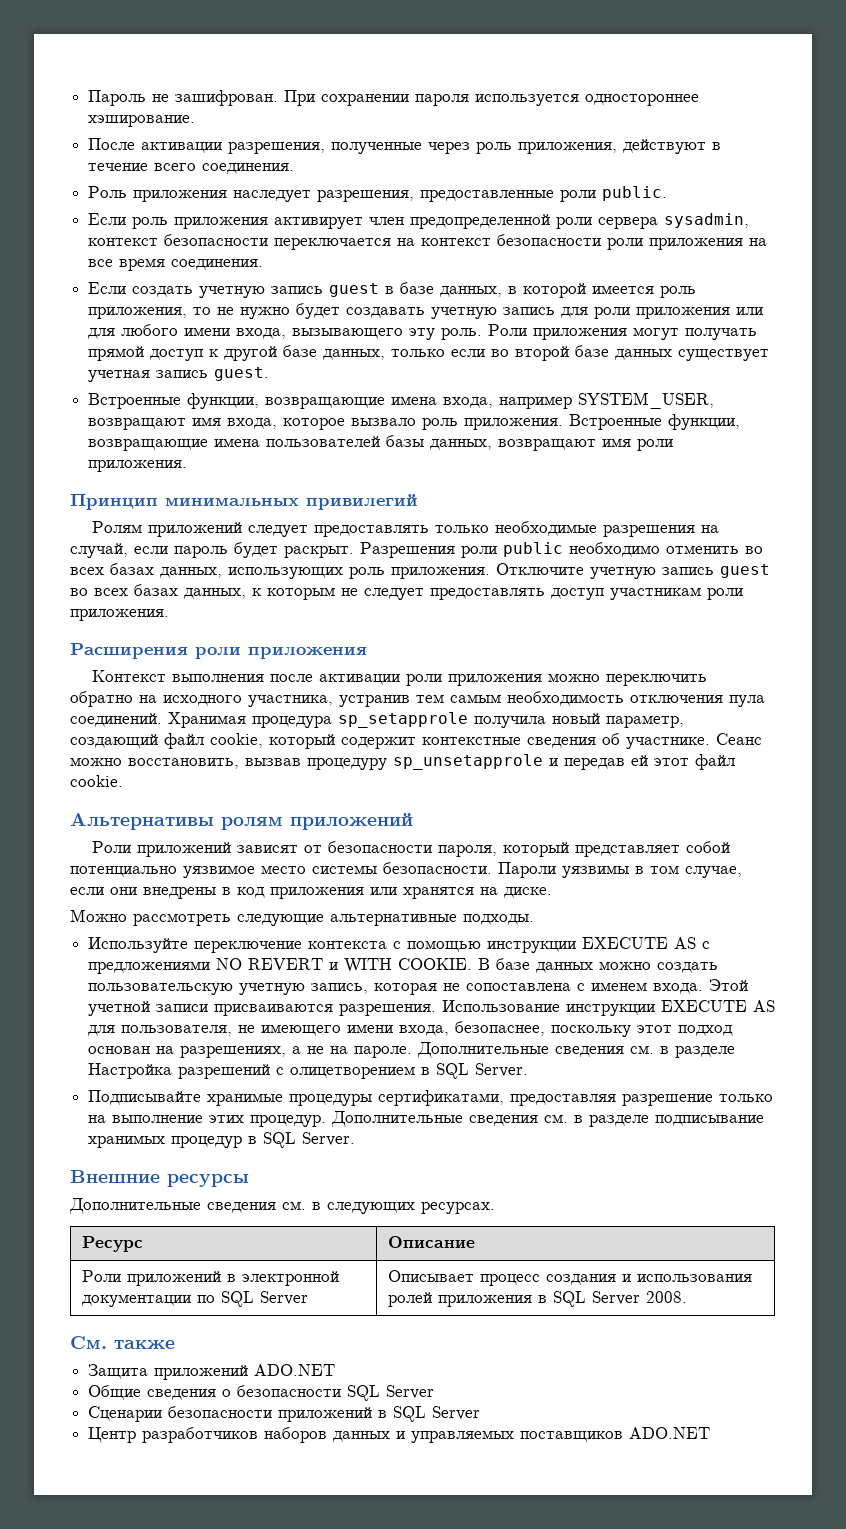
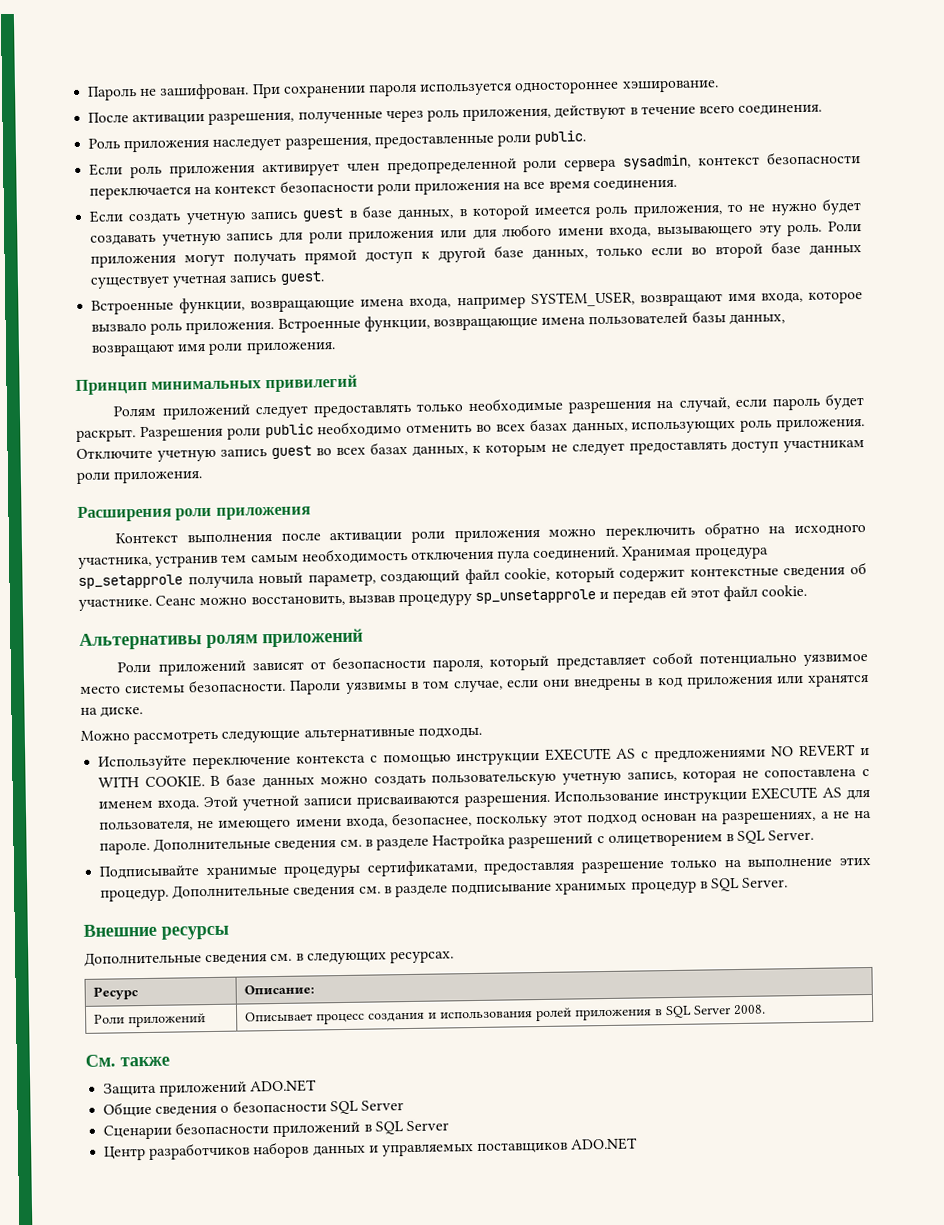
[387,1236,475,1248] [81,1270,339,1286] [81,1291,308,1307] Описание // Роли приложений в электронной документации по SQL Server -> [243,984,315,995] [93,1013,206,1028] Описание: // Роли приложений

